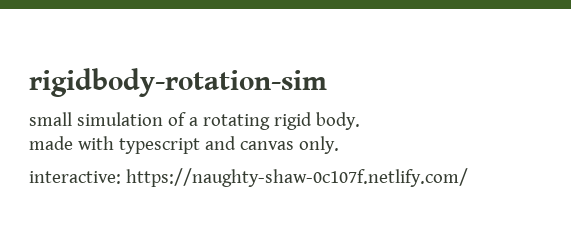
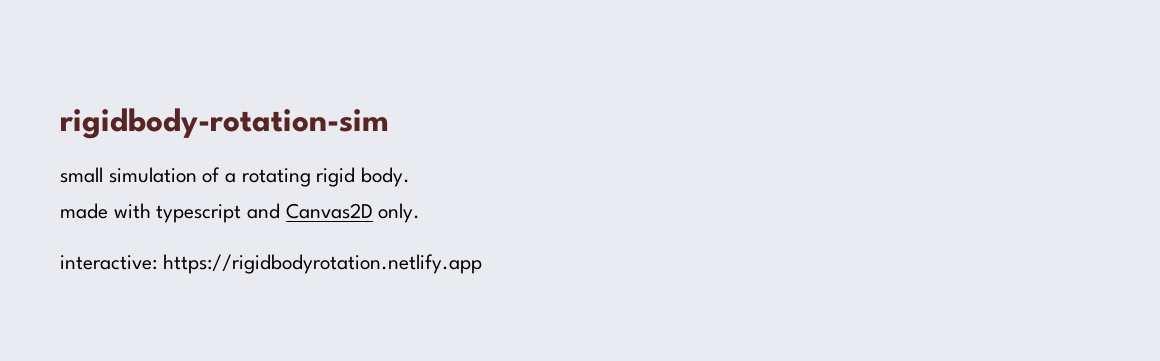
[239,141,294,150] canvas -> [285,203,373,219] Canvas2D
[125,168,468,187] https://naughty-shaw-0c107f.netlify.com/ -> [162,254,482,274] https://rigidbodyrotation.netlify.app

